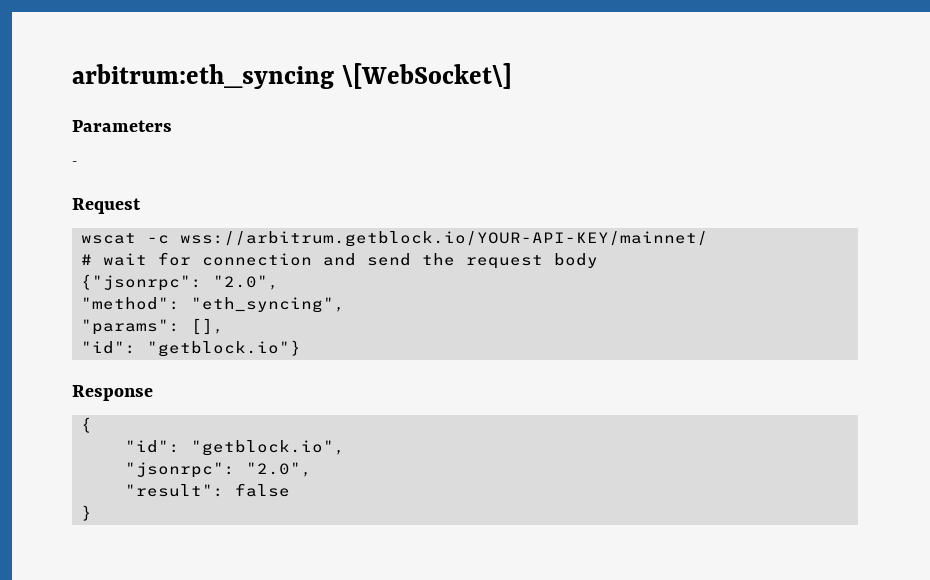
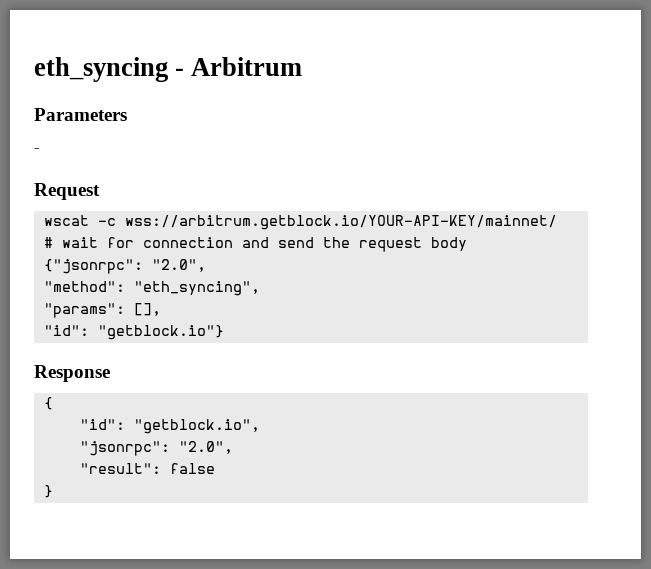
[72,63,512,89] arbitrum:eth_syncing \[WebSocket\] -> [34,57,303,82] eth_syncing - Arbitrum

